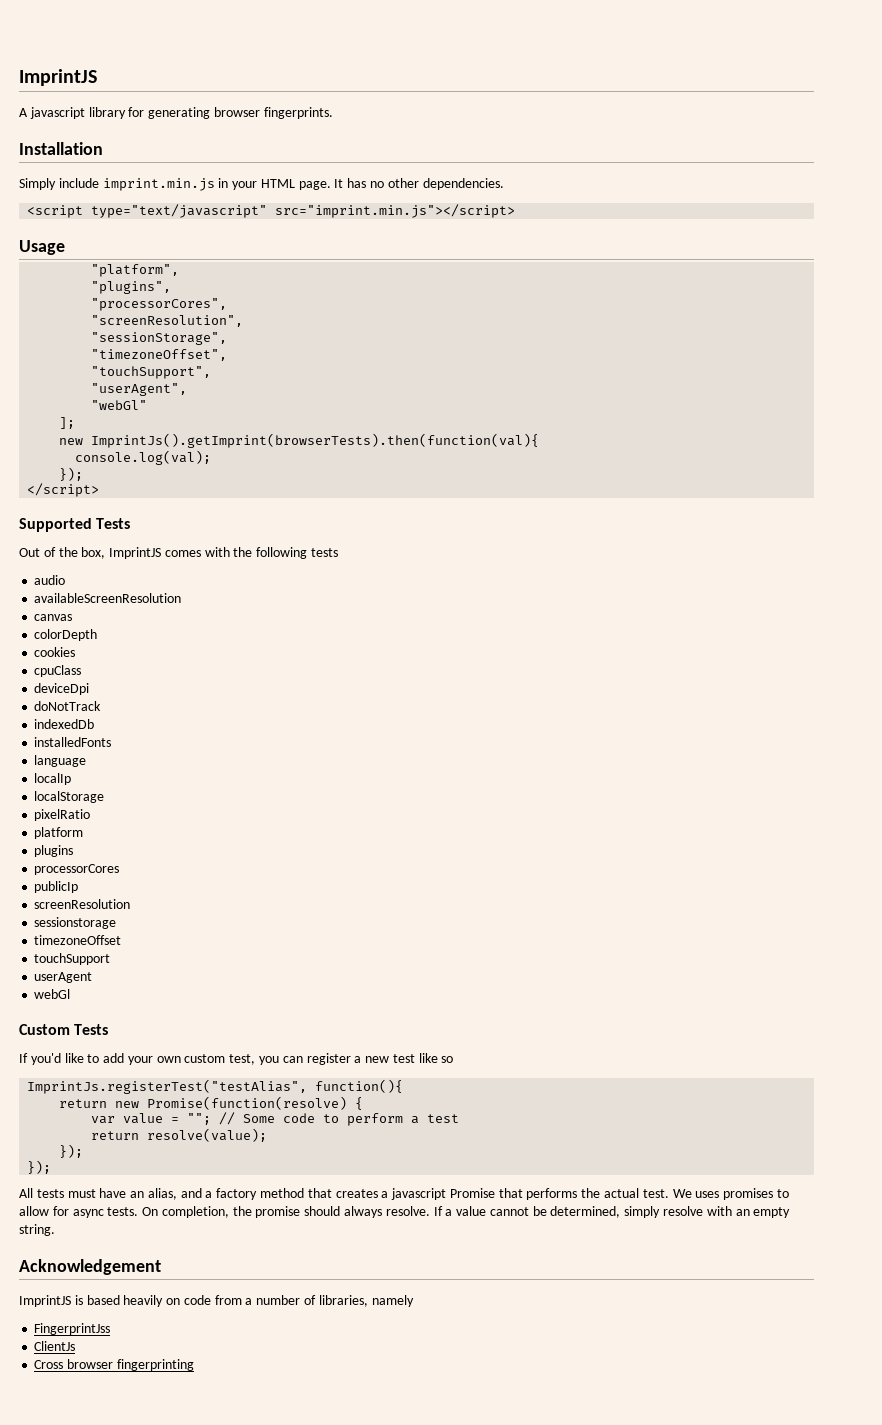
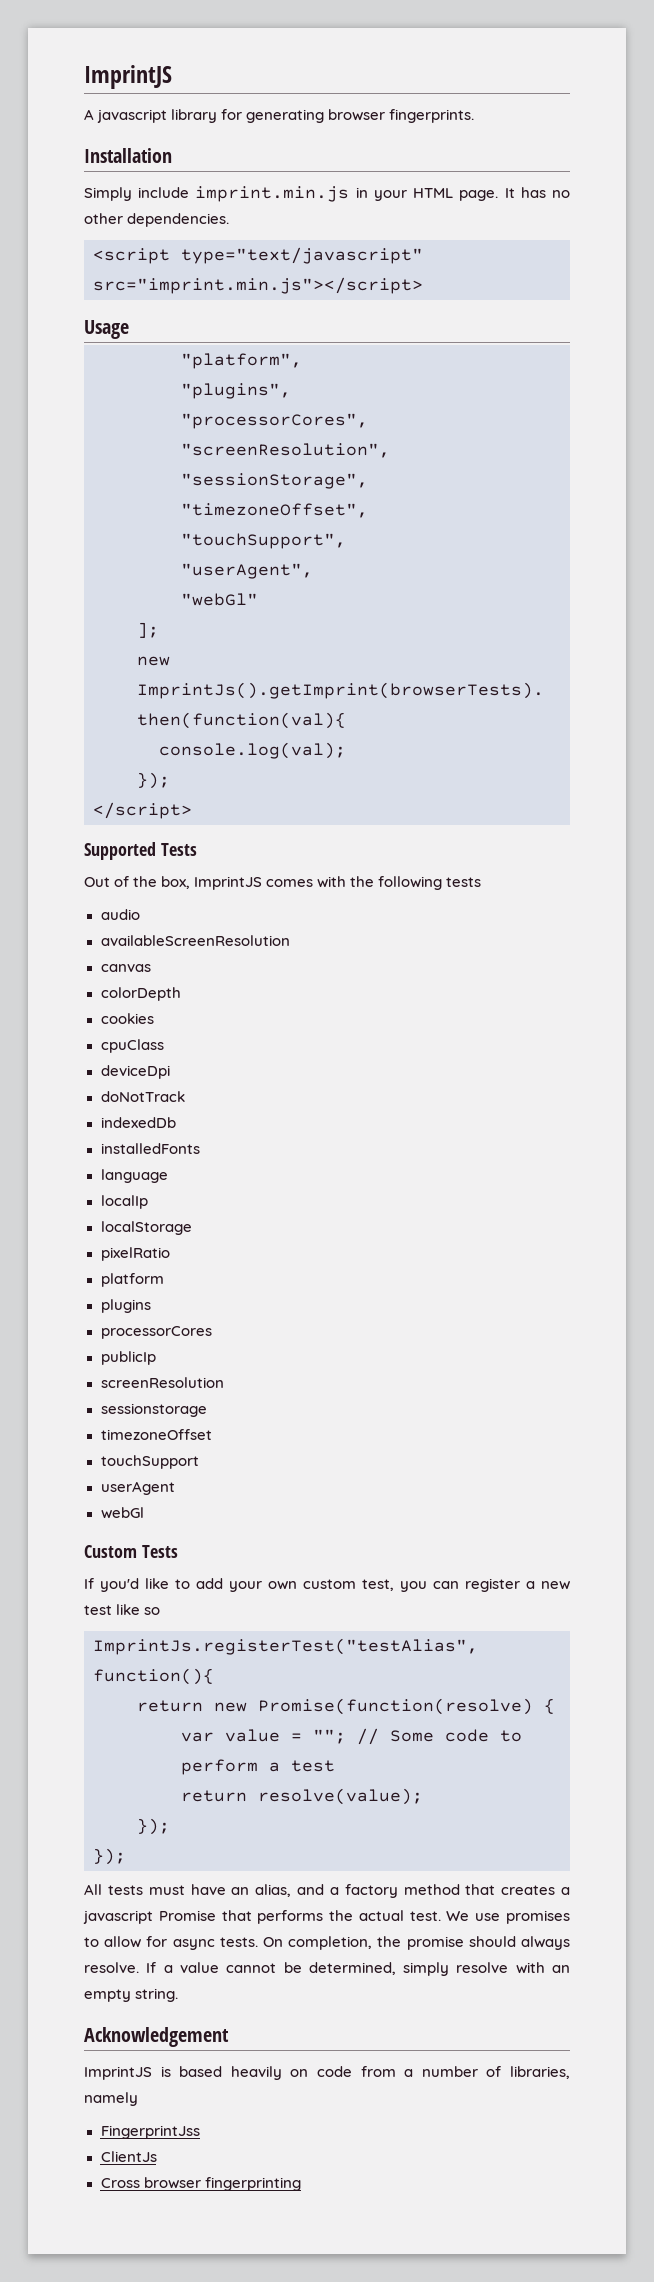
[695,1191,720,1198] uses -> [475,1913,501,1921] use

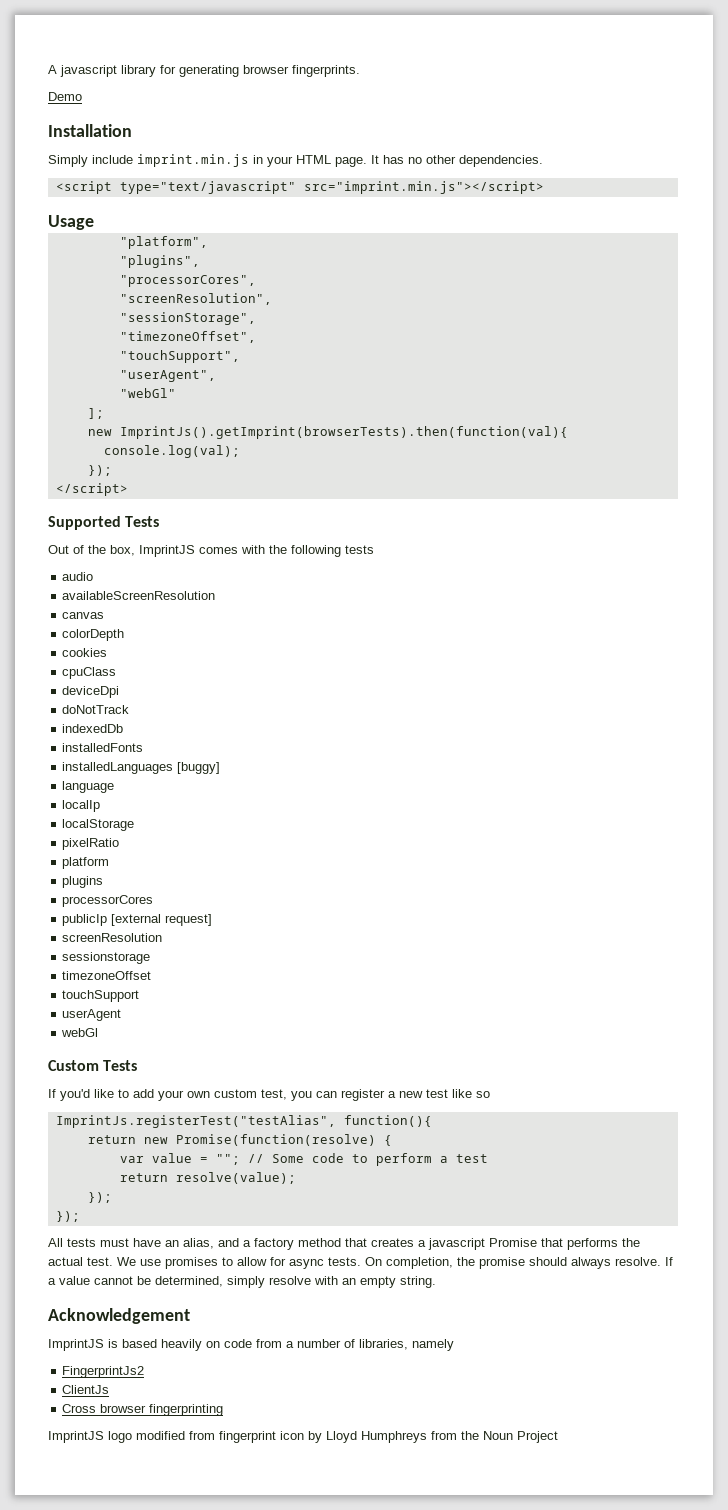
[84,65,172,89] ImprintJS // -> (48, 69) none
(475, 116) none -> [48,92,82,101] // Demo
(200, 1148) none -> [62,762,221,774] // installedLanguages [buggy]
(156, 1358) none -> [111,914,213,926] [external request]
[100,2125,200,2139] FingerprintJss -> [62,1366,145,1378] FingerprintJs2
(301, 2184) none -> [48,1431,558,1443] // ImprintJS logo modified from fingerprint icon by Lloyd Humphreys from the Noun Project

